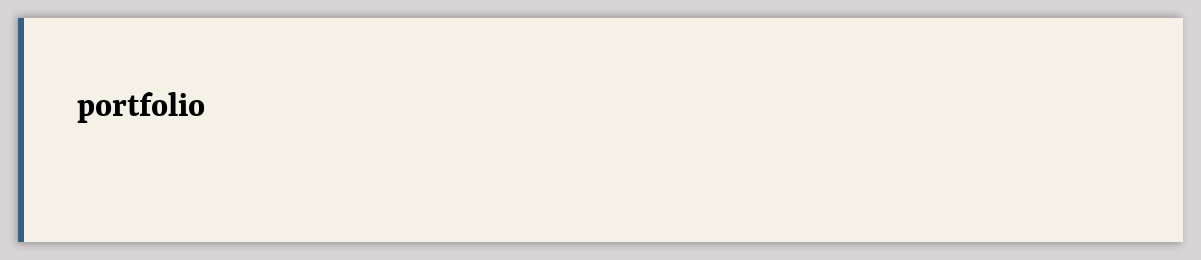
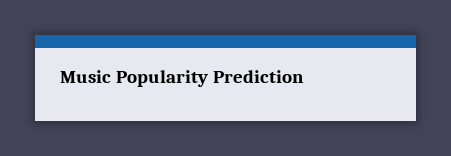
[77,92,205,123] portfolio -> [60,70,305,87] Music Popularity Prediction

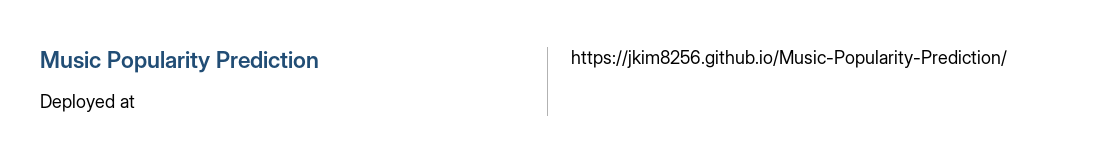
(305, 76) none -> [40,94,135,112] [571,50,1007,68] // Deployed at https://jkim8256.github.io/Music-Popularity-Prediction/

